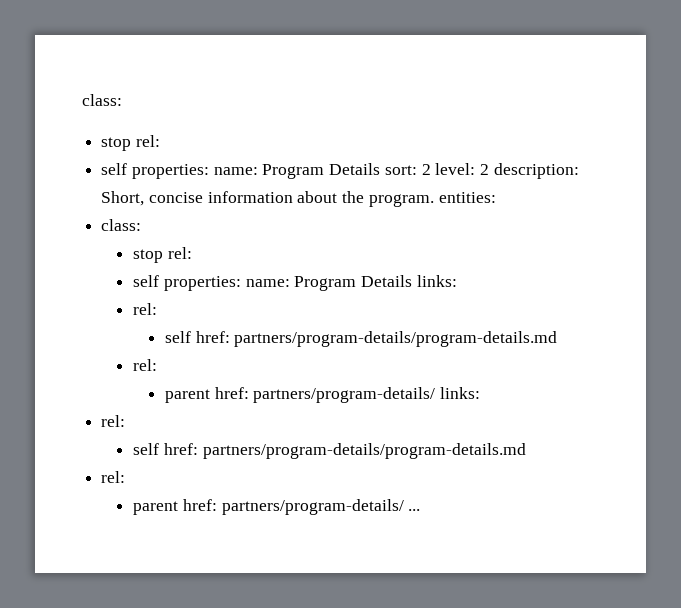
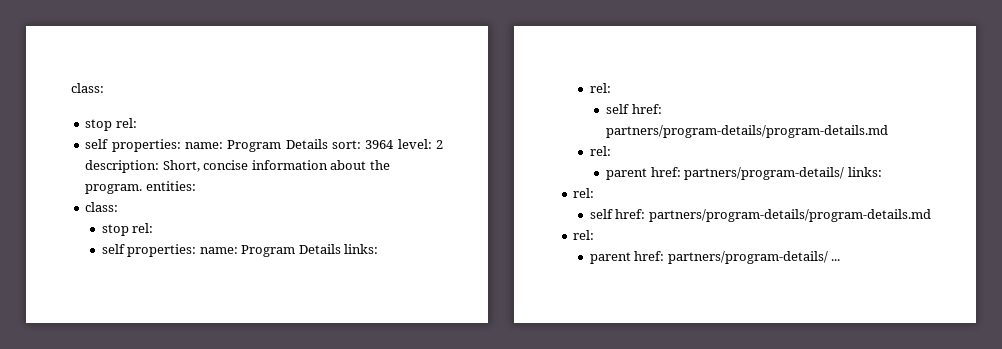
[421,164,431,175] 2 -> [365,140,395,149] 3964

